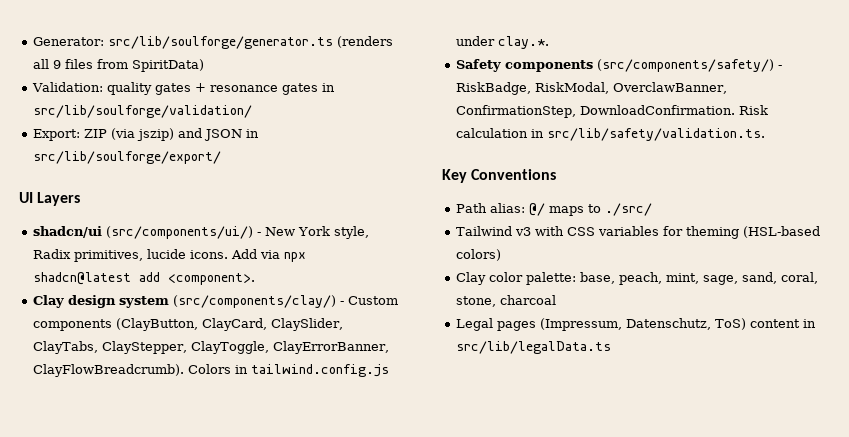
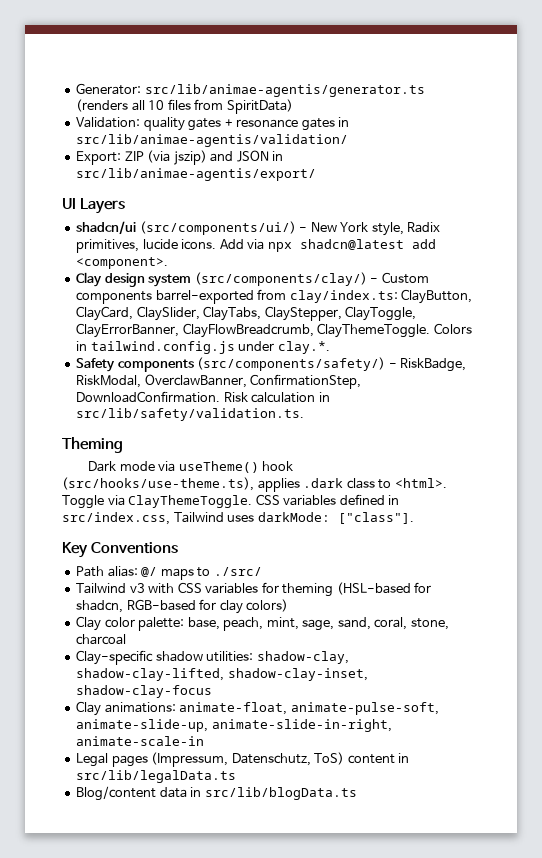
[108,36,334,49] src/lib/soulforge/generator.ts -> [144,84,425,97] src/lib/animae-agentis/generator.ts
[53,60,62,69] 9 -> [148,100,165,110] 10
[33,105,253,118] src/lib/soulforge/validation/ -> [76,134,349,147] src/lib/animae-agentis/validation/
[33,151,222,164] src/lib/soulforge/export/ -> [76,168,317,181] src/lib/animae-agentis/export/
[116,318,199,331] (ClayButton, -> [155,289,473,304] barrel-exported from clay/index.ts: ClayButton,
[33,364,185,377] ClayFlowBreadcrumb). -> [182,323,431,338] ClayFlowBreadcrumb, ClayThemeToggle.
(766, 134) none -> [62,437,123,453] [88,461,294,473] [62,477,447,492] [62,494,400,509] [62,512,414,525] // Theming // Dark mode via useTheme() hook (src/hooks/use-theme.ts), applies .dark class to <html>. Toggle via ClayThemeToggle. CSS variables defined in src/index.css, Tailwind uses darkMode: ["class"].
(821, 232) none -> [414,582,432,593] [76,599,243,614] for shadcn, RGB-based for clay
(557, 300) none -> [76,650,349,665] [76,668,368,681] [76,685,213,698] [76,701,439,716] [76,719,392,732] [76,736,205,746] // Clay-specific shadow utilities: shadow-clay, shadow-clay-lifted, shadow-clay-inset, shadow-clay-focus // Clay animations: animate-float, animate-pulse-soft, animate-slide-up, animate-slide-in-right, animate-scale-in
(612, 347) none -> [76,786,357,801] // Blog/content data in src/lib/blogData.ts

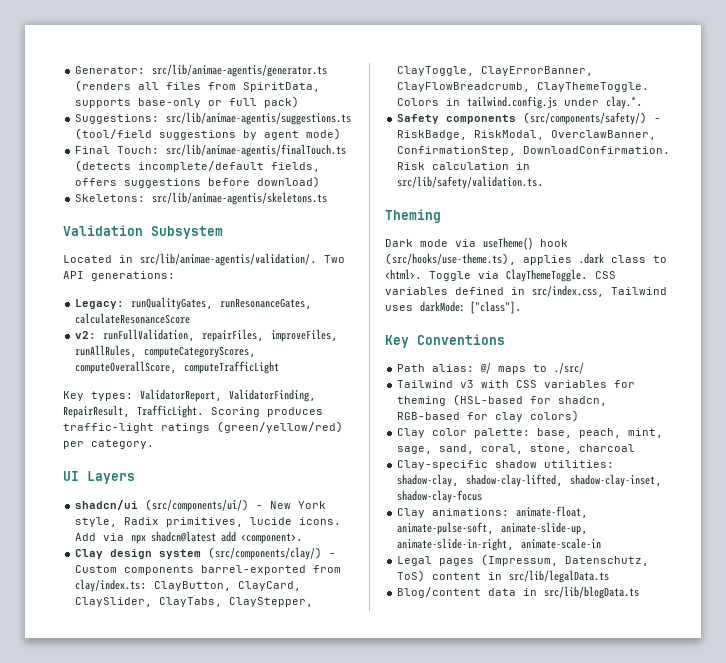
[148,100,165,110] 10 -> (160, 86) none
[226,99,293,114] [76,117,350,131] [76,134,349,147] [76,150,284,165] [76,168,317,181] SpiritData) // Validation: quality gates + resonance gates in src/lib/animae-agentis/validation/ // Export: ZIP (via jszip) and JSON in src/lib/animae-agentis/export/ -> [243,82,321,92] [75,96,300,108] [75,112,352,125] [75,128,342,140] [75,144,347,157] [75,160,321,172] [75,176,321,188] [75,192,328,205] [63,225,223,239] [63,253,345,266] [63,271,175,281] [75,297,313,310] [75,313,191,324] [75,329,339,342] [75,345,257,358] [75,361,280,374] [63,389,316,402] [63,405,323,418] [63,421,343,433] [63,439,154,449] SpiritData, supports base-only or full pack) // Suggestions: src/lib/animae-agentis/suggestions.ts (tool/field suggestions by agent mode) // Final Touch: src/lib/animae-agentis/finalTouch.ts (detects incomplete/default fields, offers suggestions before download) // Skeletons: src/lib/animae-agentis/skeletons.ts // Validation Subsystem // Located in src/lib/animae-agentis/validation/. Two API generations: // Legacy: runQualityGates, runResonanceGates, calculateResonanceScore // v2: runFullValidation, repairFiles, improveFiles, runAllRules, computeCategoryScores, computeOverallScore, computeTrafficLight // Key types: ValidatorReport, ValidatorFinding, RepairResult, TrafficLight. Scoring produces traffic-light ratings (green/yellow/red) per category.

